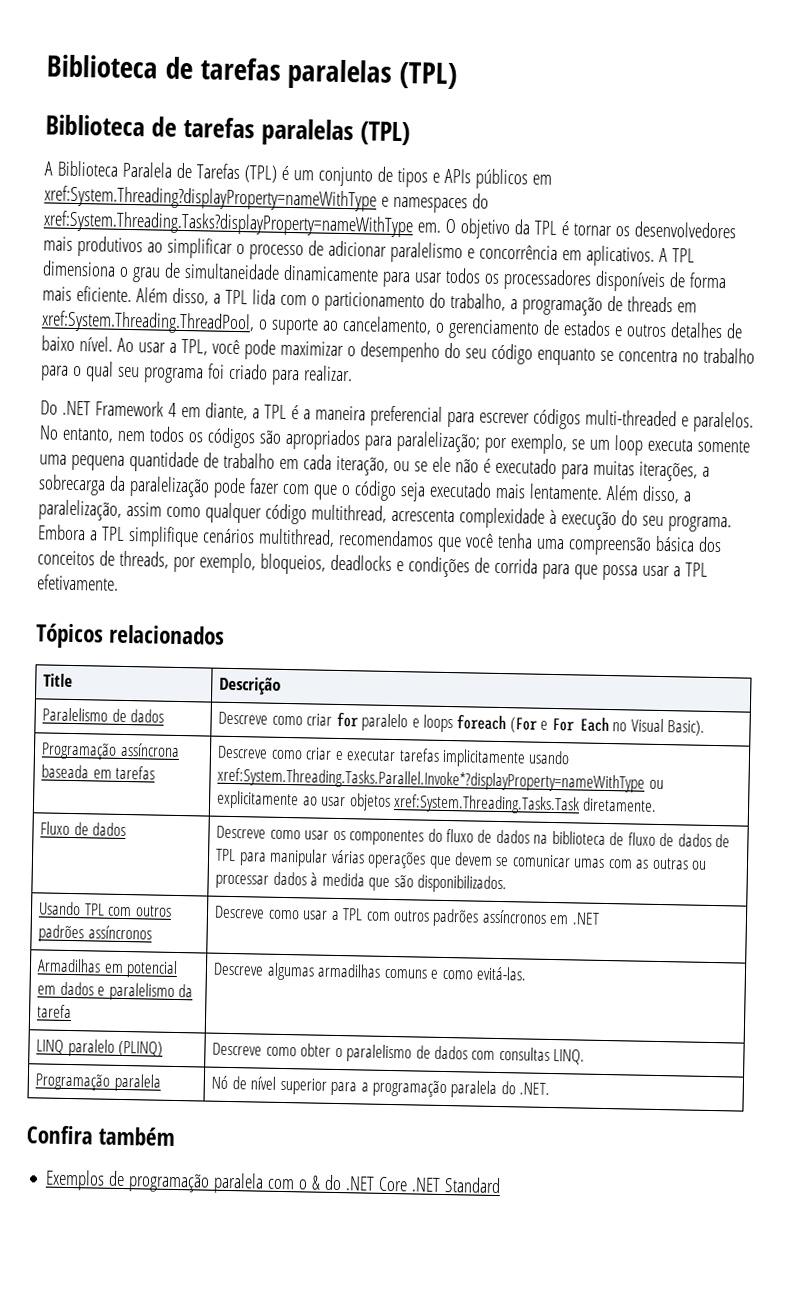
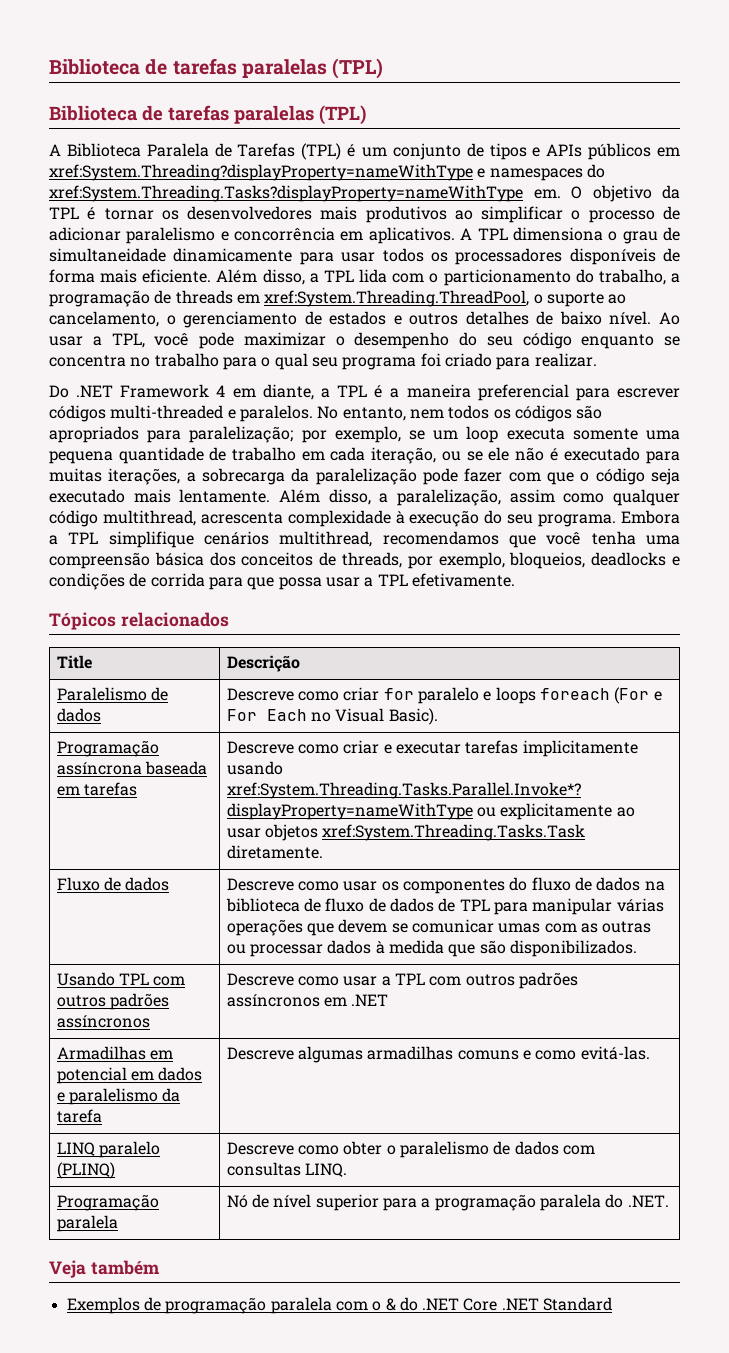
[26,1125,94,1145] Confira -> [49,1260,86,1278] Veja

